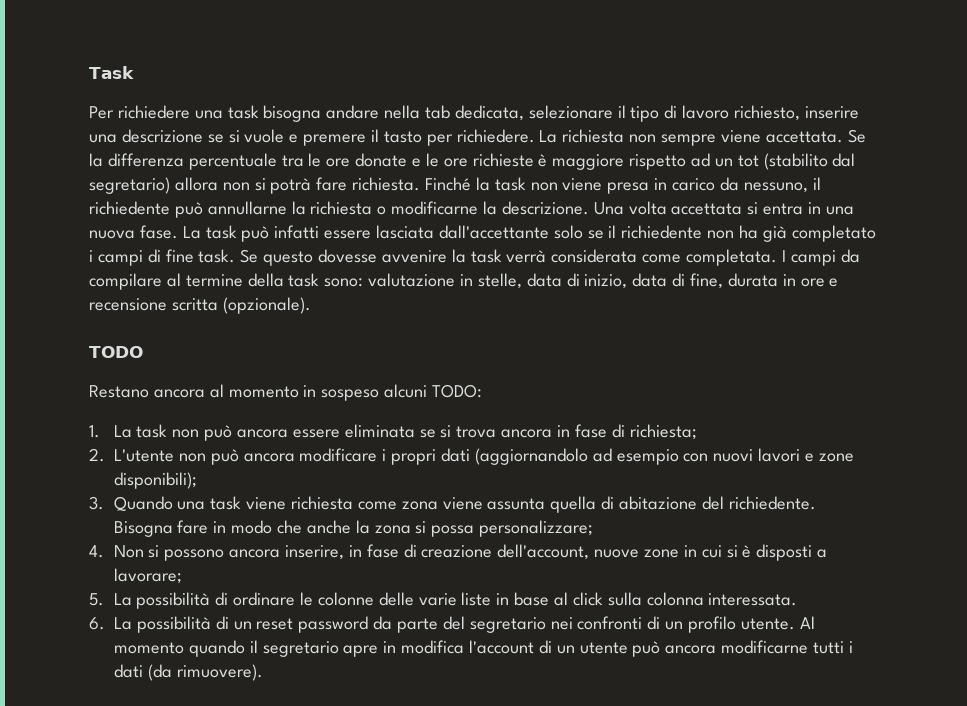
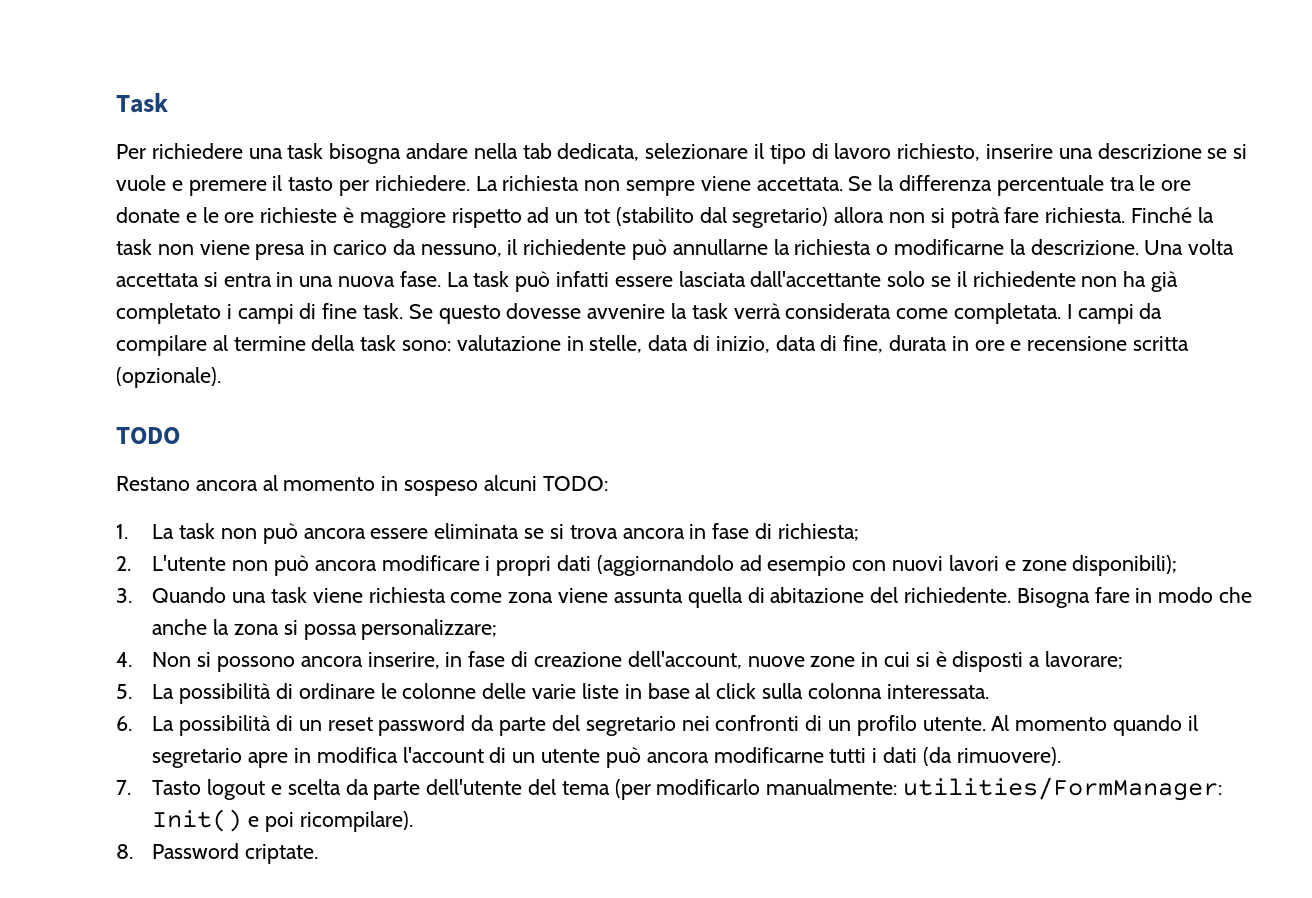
(263, 672) none -> [116,777,1223,801] [152,809,413,832] [116,843,319,864] // 7. Tasto logout e scelta da parte dell'utente del tema (per modificarlo manualmente: utilities/FormManager: Init() e poi ricompilare). // 8. Password criptate.

